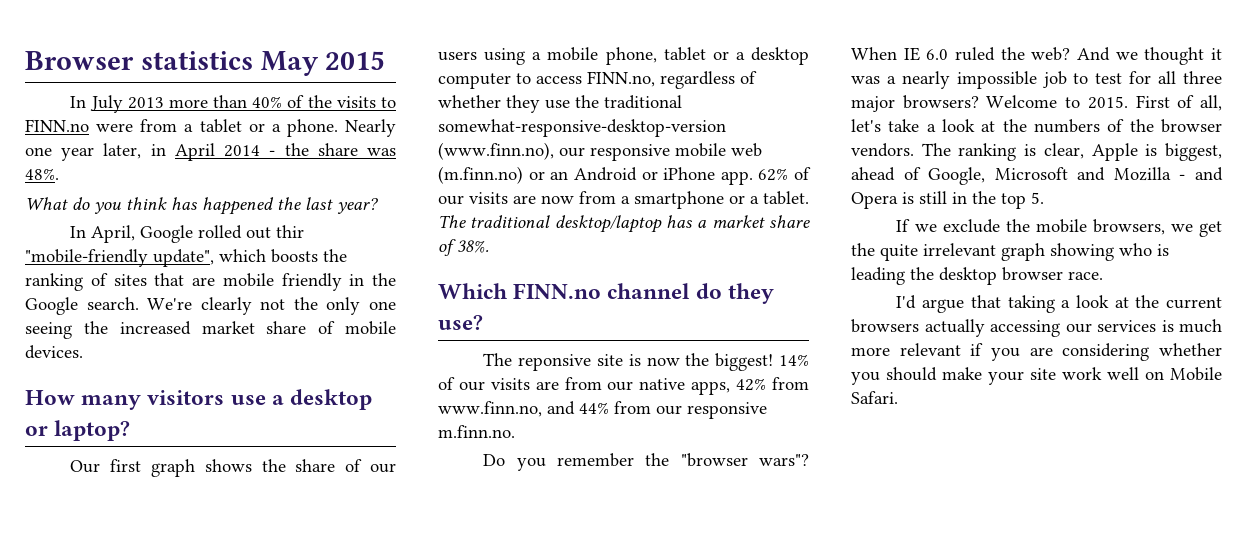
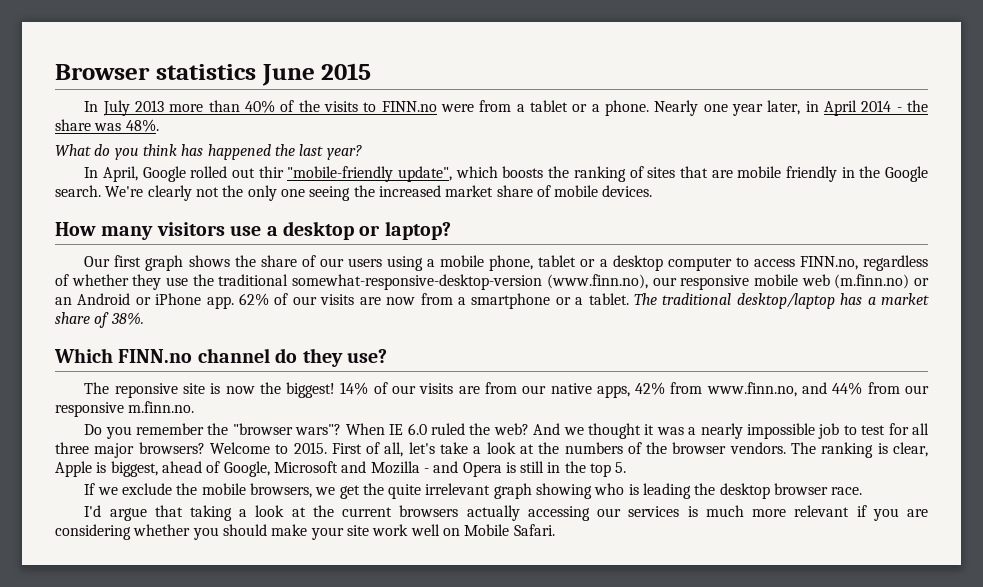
[260,51,319,76] May -> [261,64,315,86] June

